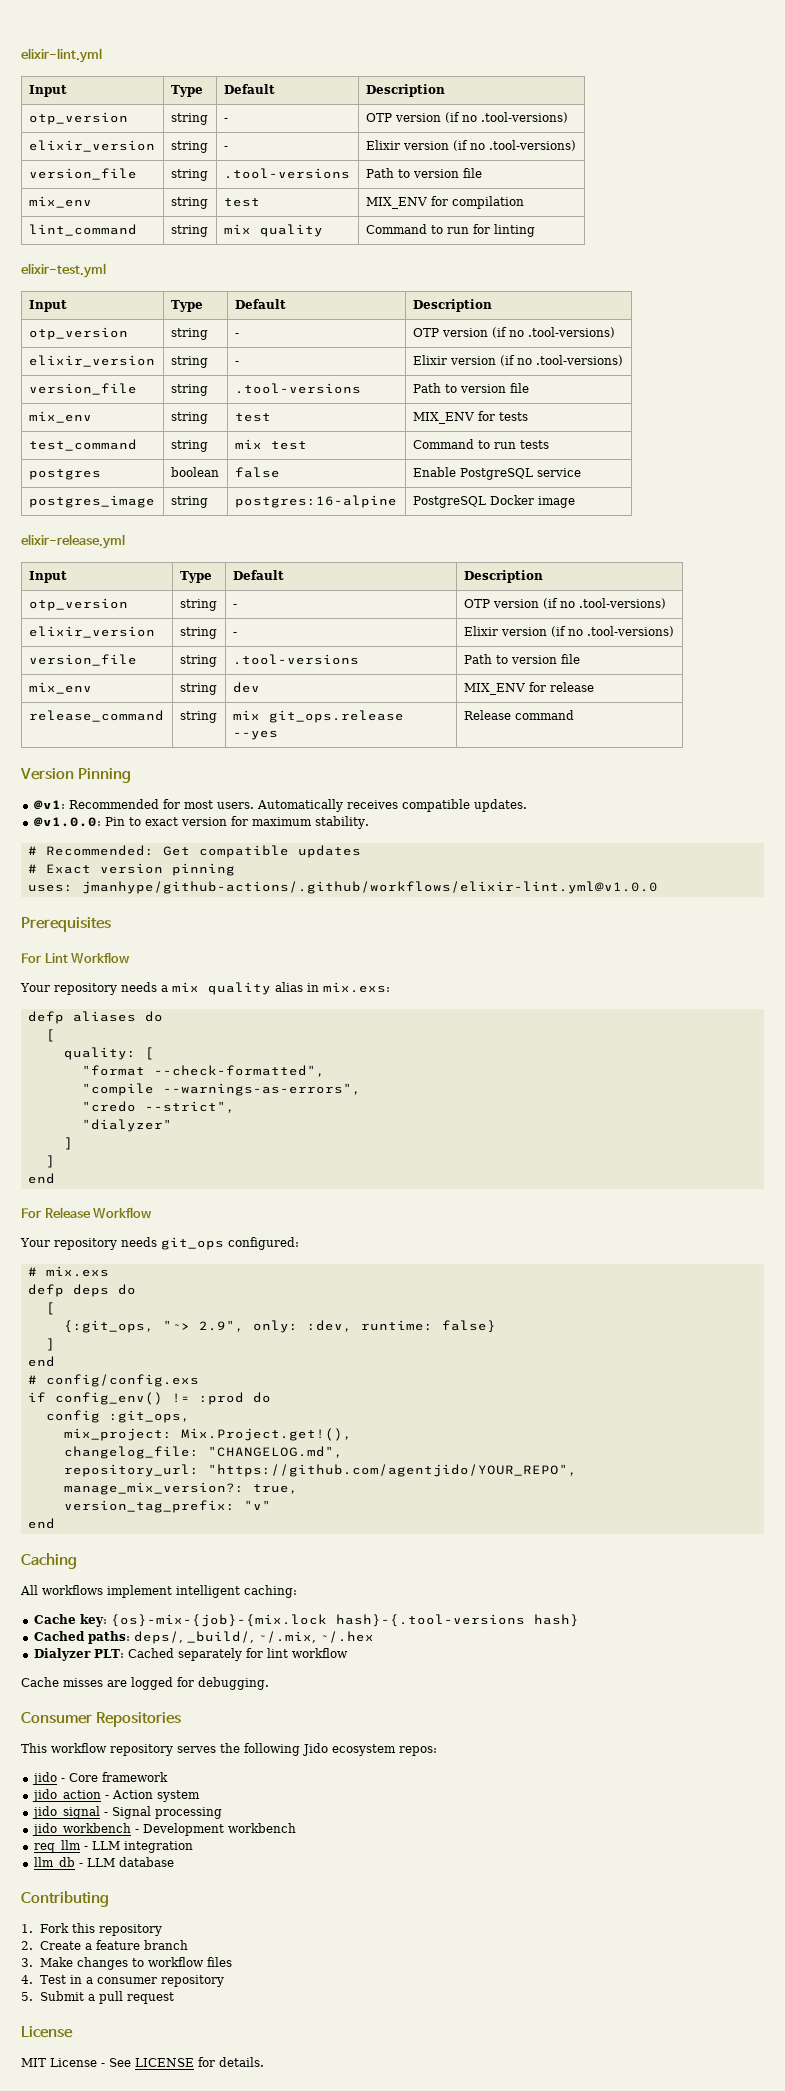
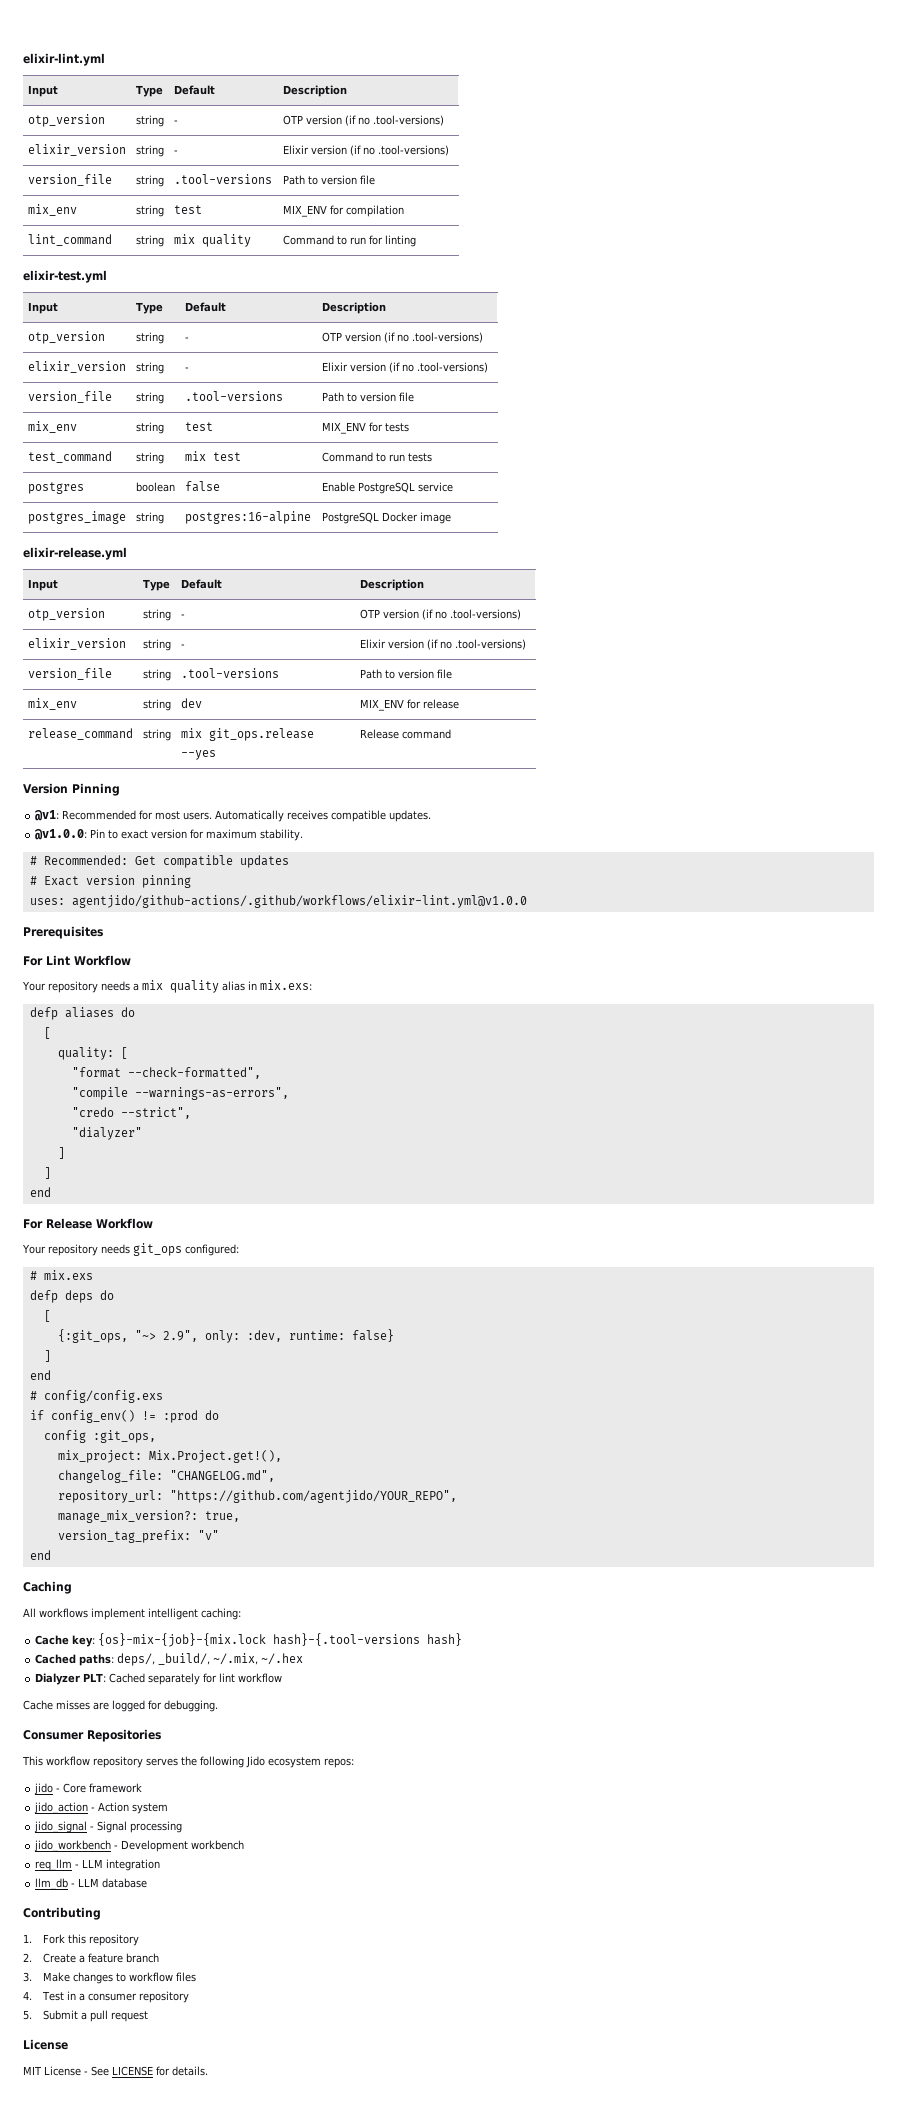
[81,881,658,894] jmanhype/github-actions/.github/workflows/elixir-lint.yml@v1.0.0 -> [71,895,527,908] agentjido/github-actions/.github/workflows/elixir-lint.yml@v1.0.0

